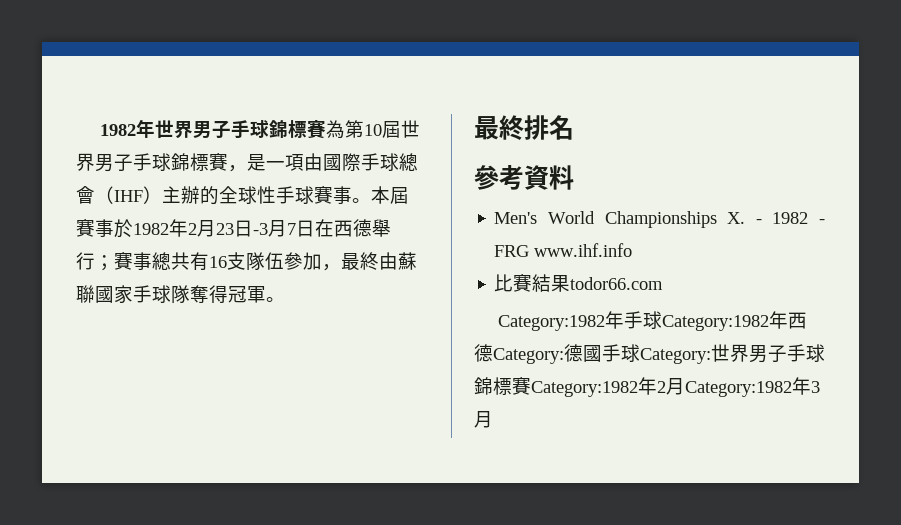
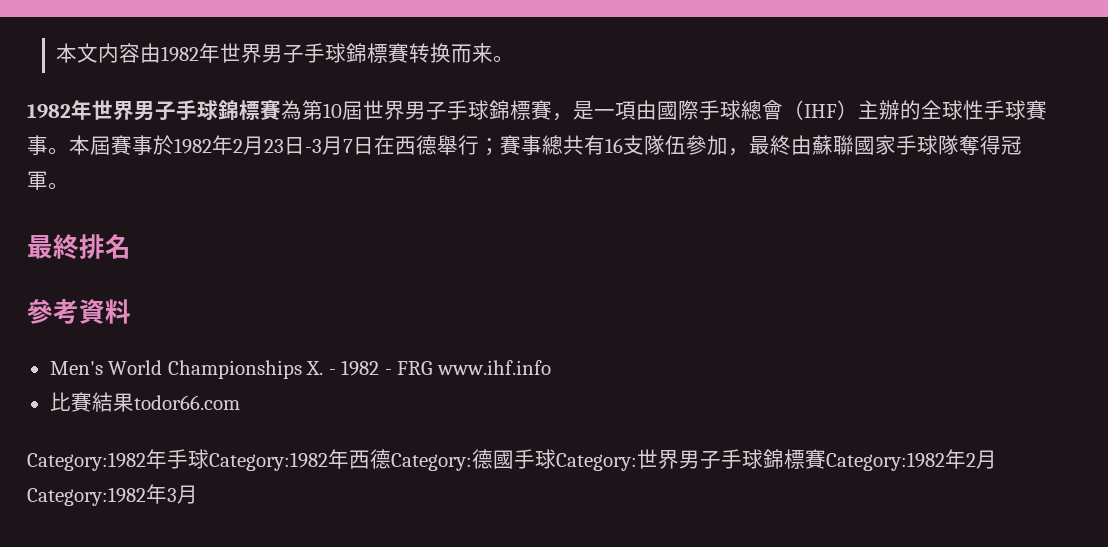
(100, 130) none -> [55,43,514,63] 本文内容由1982年世界男子手球錦標賽转换而来。 //

